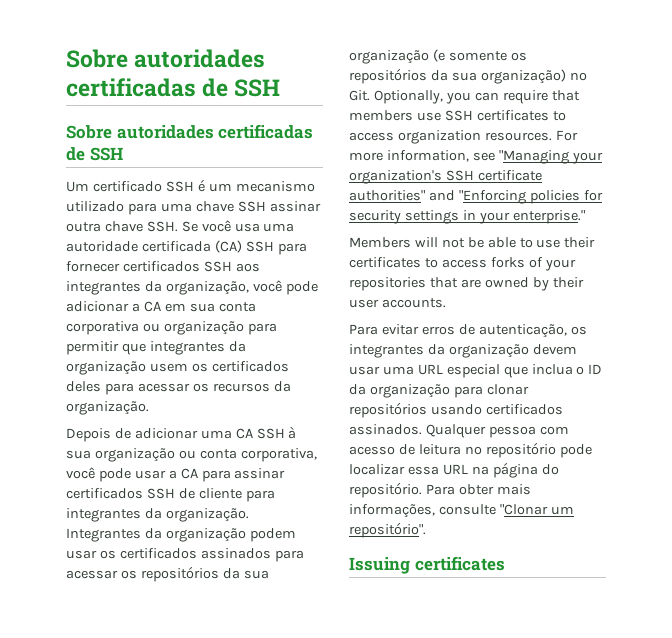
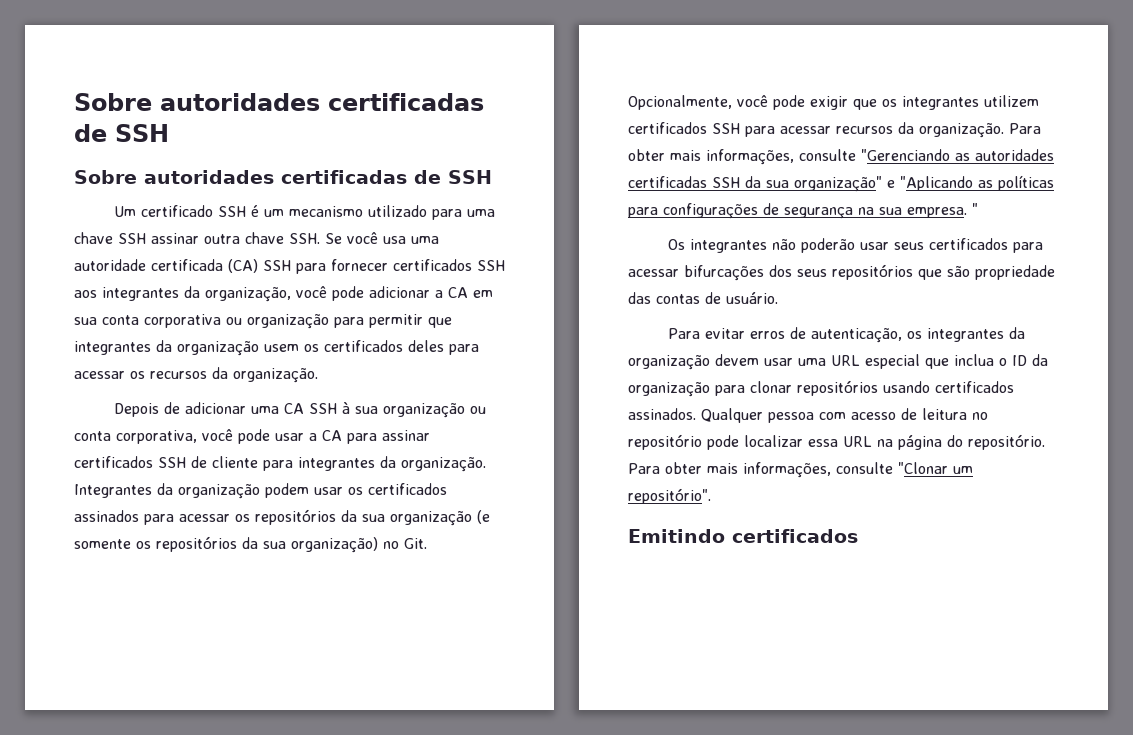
[373,90,580,104] [349,110,566,121] [349,130,578,144] [349,150,603,164] [349,170,542,184] [349,190,603,204] [349,210,585,224] [349,237,596,248] [349,257,576,271] [349,277,584,291] [349,298,446,308] Optionally, you can require that members use SSH certificates to access organization resources. For more information, see "Managing your organization's SSH certificate authorities" and "Enforcing policies for security settings in your enterprise." // Members will not be able to use their certificates to access forks of your repositories that are owned by their user accounts. -> [628,95,1039,110] [628,122,1041,138] [628,149,1054,165] [628,175,1054,192] [628,203,978,219] [667,238,1043,253] [628,264,1055,281] [628,292,778,304] Opcionalmente, você pode exigir que os integrantes utilizem certificados SSH para acessar recursos da organização. Para obter mais informações, consulte "Gerenciando as autoridades certificadas SSH da sua organização" e "Aplicando as políticas para configurações de segurança na sua empresa. " // Os integrantes não poderão usar seus certificados para acessar bifurcações dos seus repositórios que são propriedade das contas de usuário.
[349,556,505,574] Issuing certificates -> [628,529,858,543] Emitindo certificados

